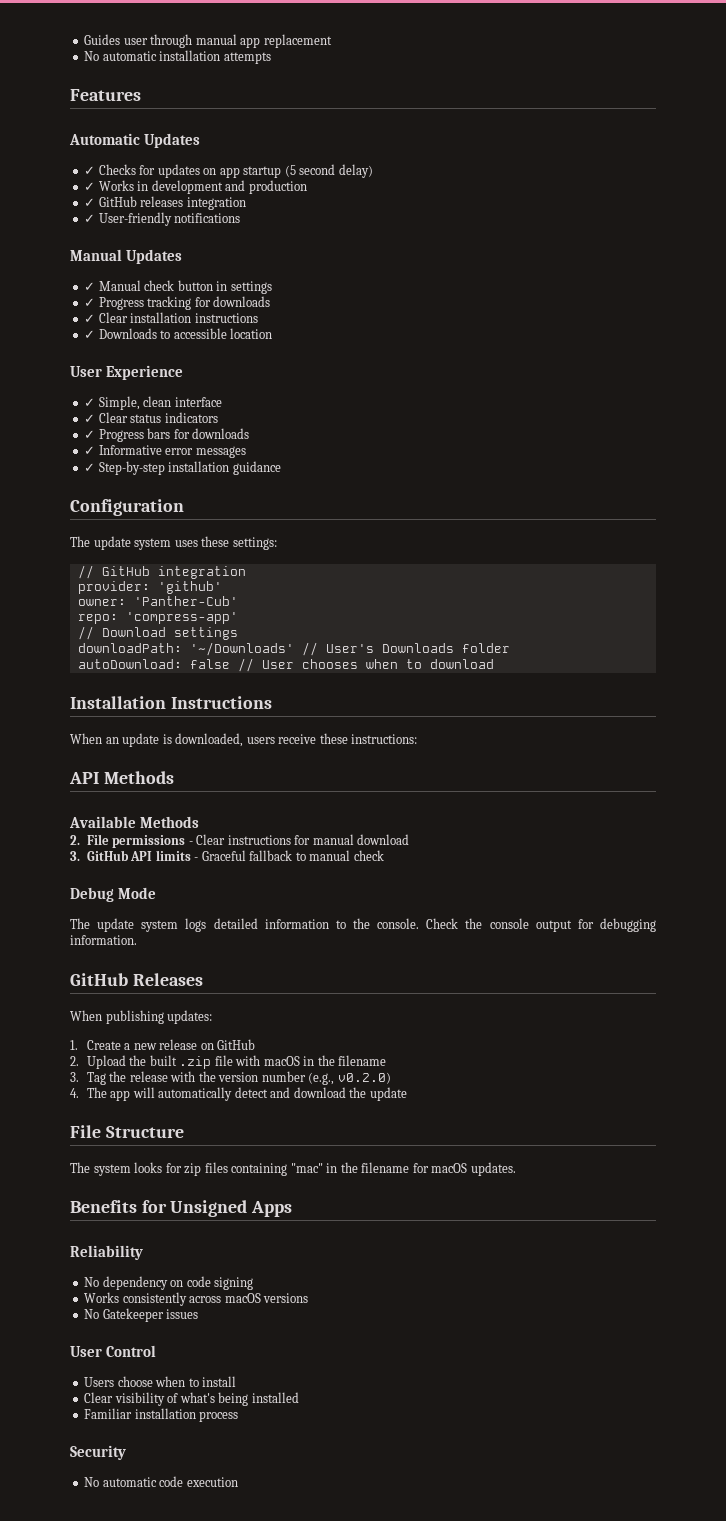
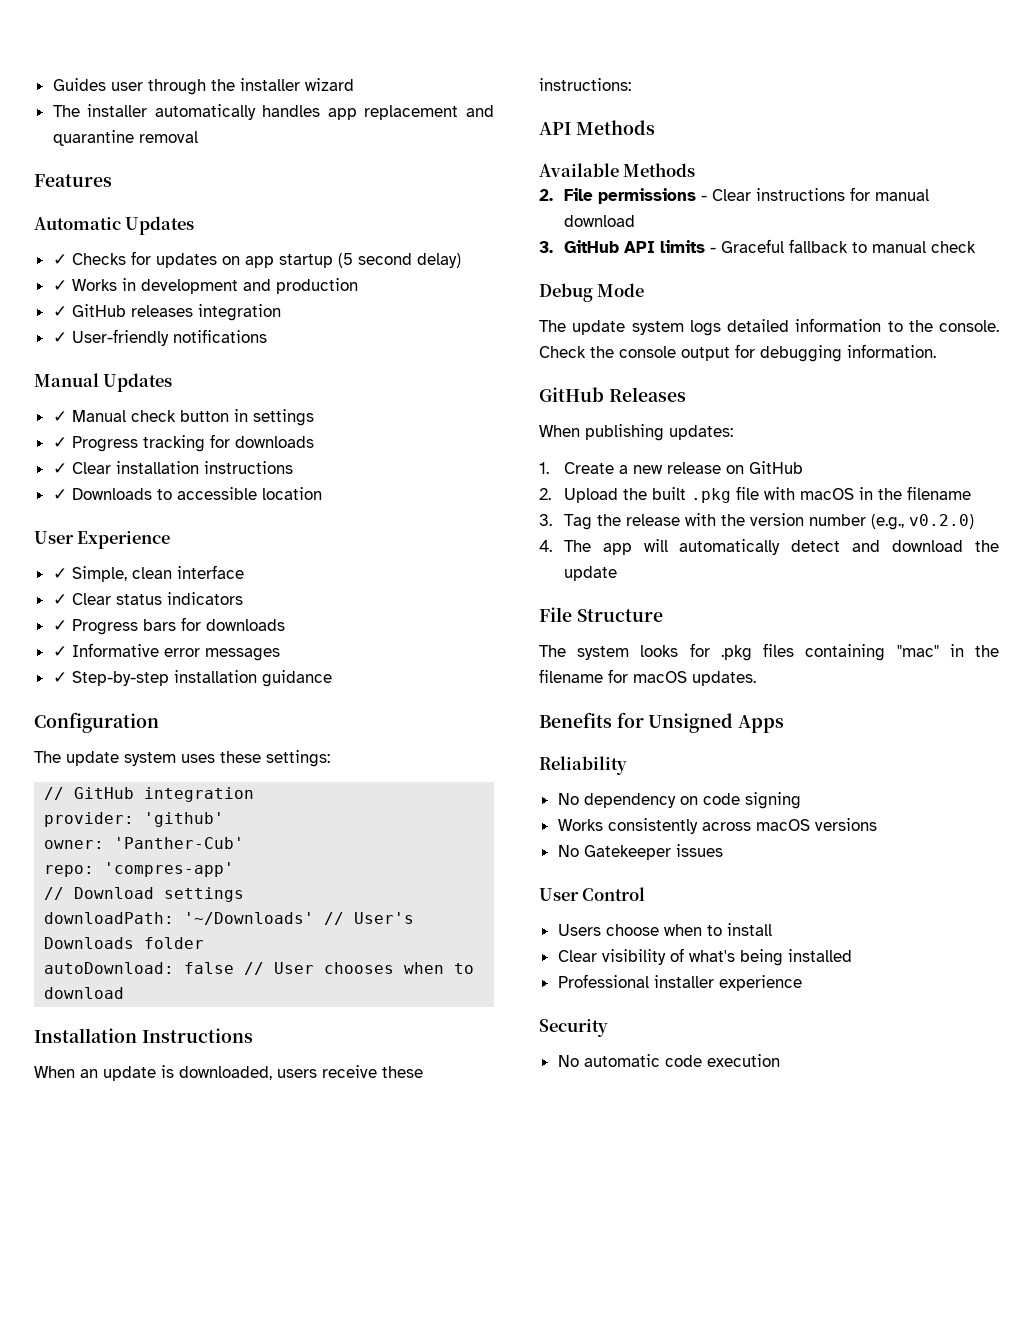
[195,34,332,48] [84,50,271,64] manual app replacement // No automatic installation attempts -> [210,78,354,91] [52,104,495,120] [52,130,198,146] the installer wizard // The installer automatically handles app replacement and quarantine removal
[125,612,238,624] 'compress-app' -> [104,862,235,877] 'compres-app'
[179,1056,212,1069] .zip -> [690,488,731,503] .pkg
[184,1163,202,1176] zip -> [720,645,752,661] .pkg
[84,1408,239,1422] Familiar installation process -> [557,974,802,991] Professional installer experience

